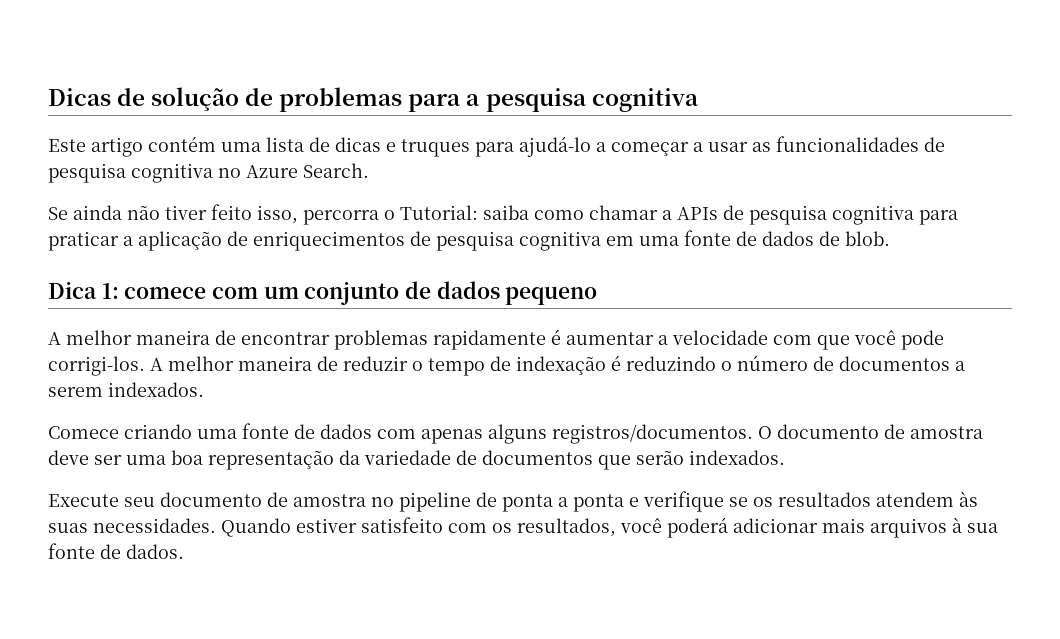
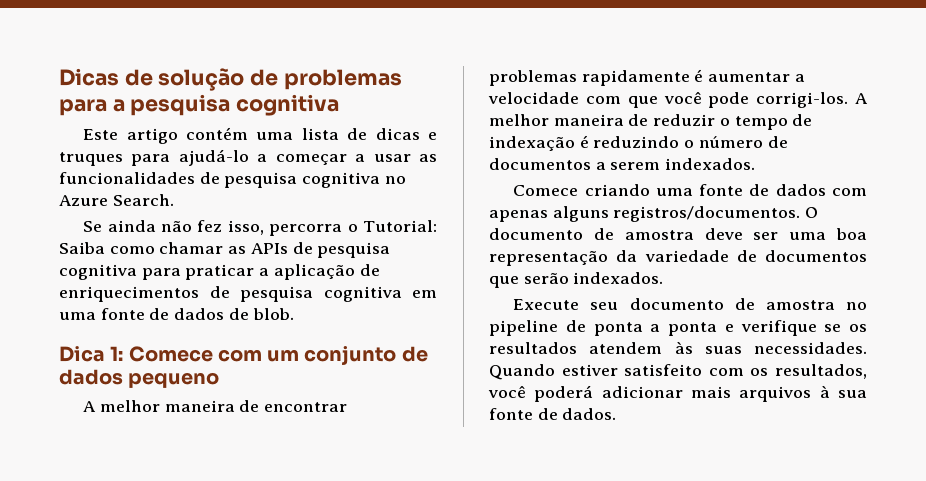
[165,204,252,220] tiver feito -> [197,220,223,232] fez
[483,205,529,220] saiba -> [59,242,105,254] Saiba
[662,210,672,220] a -> [228,246,247,254] as
[124,287,207,299] comece -> [128,346,213,362] Comece

